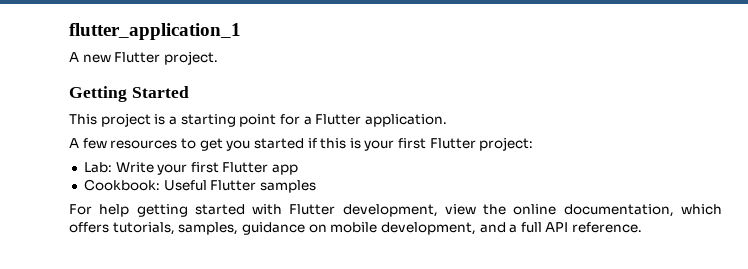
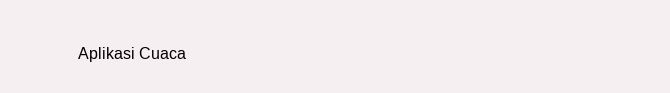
[69,23,241,40] [69,51,218,65] [69,86,189,102] [69,113,447,127] [69,137,534,151] [83,162,299,175] [83,179,316,193] [69,204,722,217] [69,222,643,235] flutter_application_1 // A new Flutter project. // Getting Started // This project is a starting point for a Flutter application. // A few resources to get you started if this is your first Flutter project: // Lab: Write your first Flutter app // Cookbook: Useful Flutter samples // For help getting started with Flutter development, view the online documentation, which offers tutorials, samples, guidance on mobile development, and a full API reference. -> [78,47,187,62] Aplikasi Cuaca

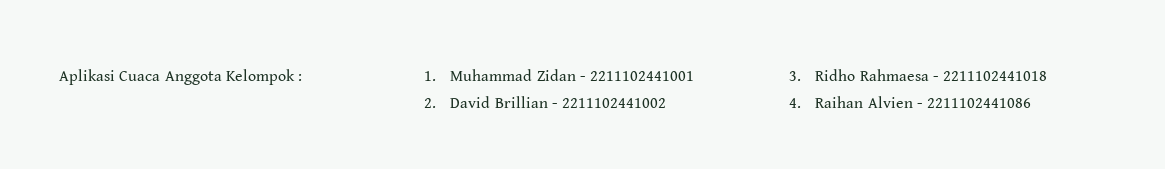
(187, 53) none -> [164,69,303,85] [424,69,695,81] [424,96,667,108] [789,69,1048,81] [789,96,1032,108] Anggota Kelompok : // 1. Muhammad Zidan - 2211102441001 // 2. David Brillian - 2211102441002 // 3. Ridho Rahmaesa - 2211102441018 // 4. Raihan Alvien - 2211102441086

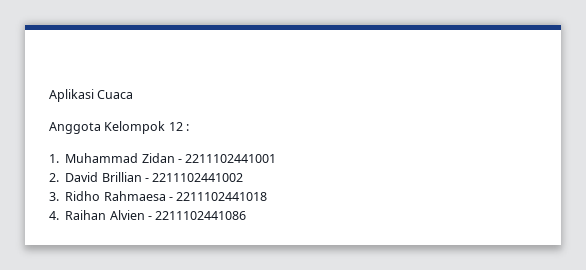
(161, 76) none -> (134, 94) //
(295, 77) none -> [168,122,183,131] 12

